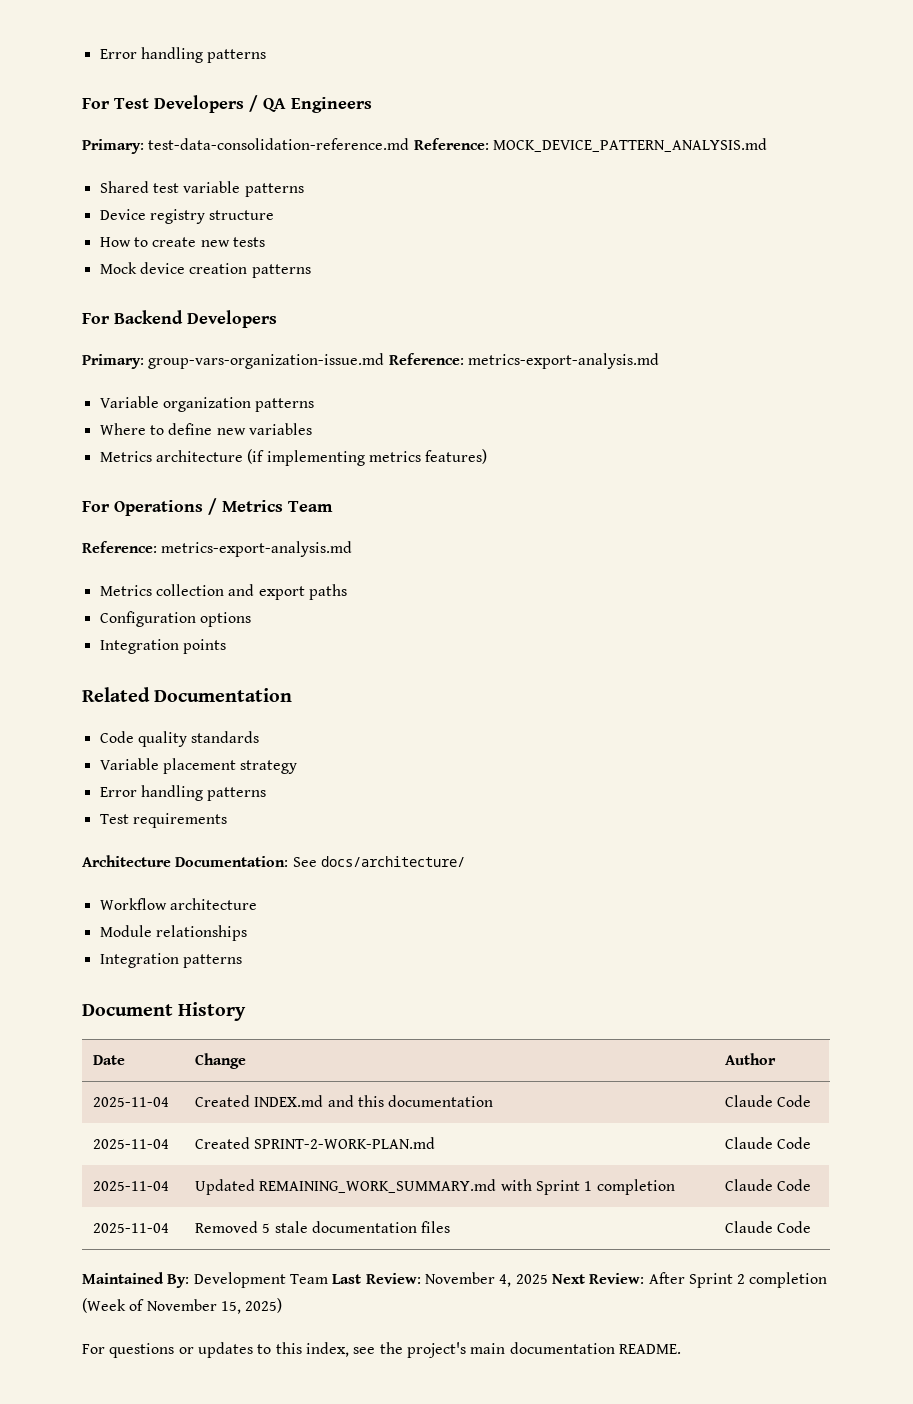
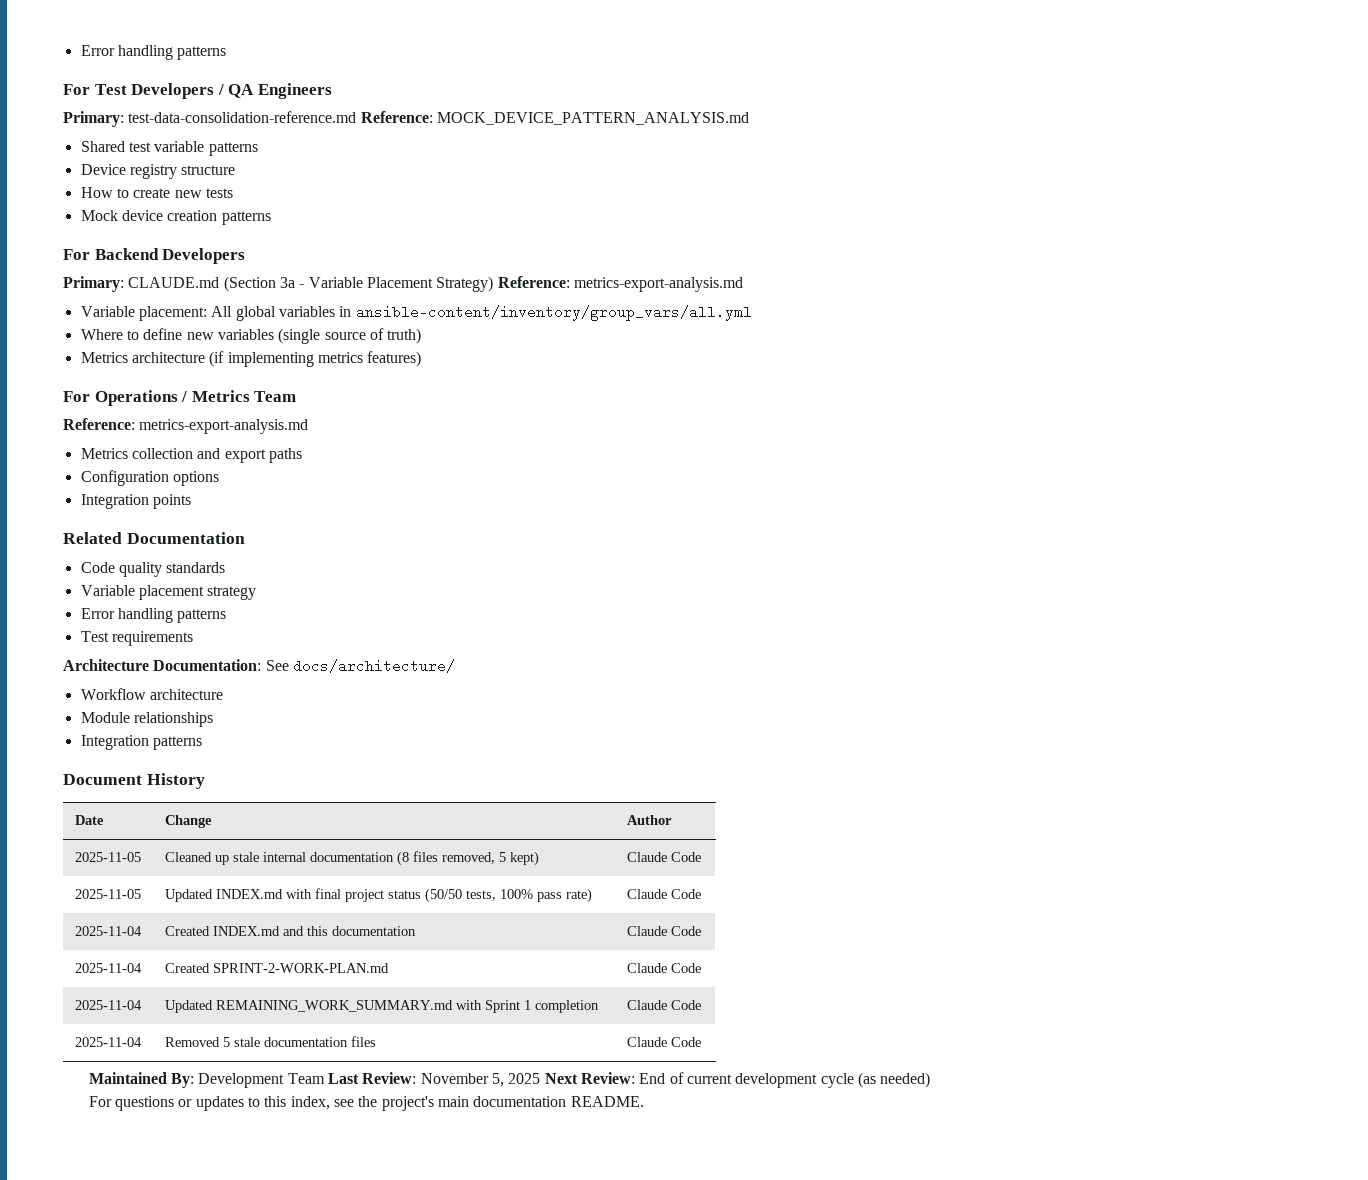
[148,353,659,369] [99,396,315,412] group-vars-organization-issue.md Reference: metrics-export-analysis.md // Variable organization patterns -> [128,276,743,292] [80,305,752,321] CLAUDE.md (Section 3a - Variable Placement Strategy) Reference: metrics-export-analysis.md // Variable placement: All global variables in ansible-content/inventory/group_vars/all.yml
(312, 429) none -> [278,328,422,344] (single source of truth)
(776, 1059) none -> [74,852,141,862] [164,851,539,866] [626,852,701,862] [74,889,141,899] [164,888,592,903] [626,889,701,899] // 2025-11-05 | Cleaned up stale internal documentation (8 files removed, 5 kept) | Claude Code // 2025-11-05 | Updated INDEX.md with final project status (50/50 tests, 100% pass rate) | Claude Code
[499,1274,512,1287] 4, -> [492,1073,505,1087] 5,
[648,1272,828,1288] [82,1298,283,1314] After Sprint 2 completion (Week of November 15, 2025) -> [639,1072,931,1088] End of current development cycle (as needed)

